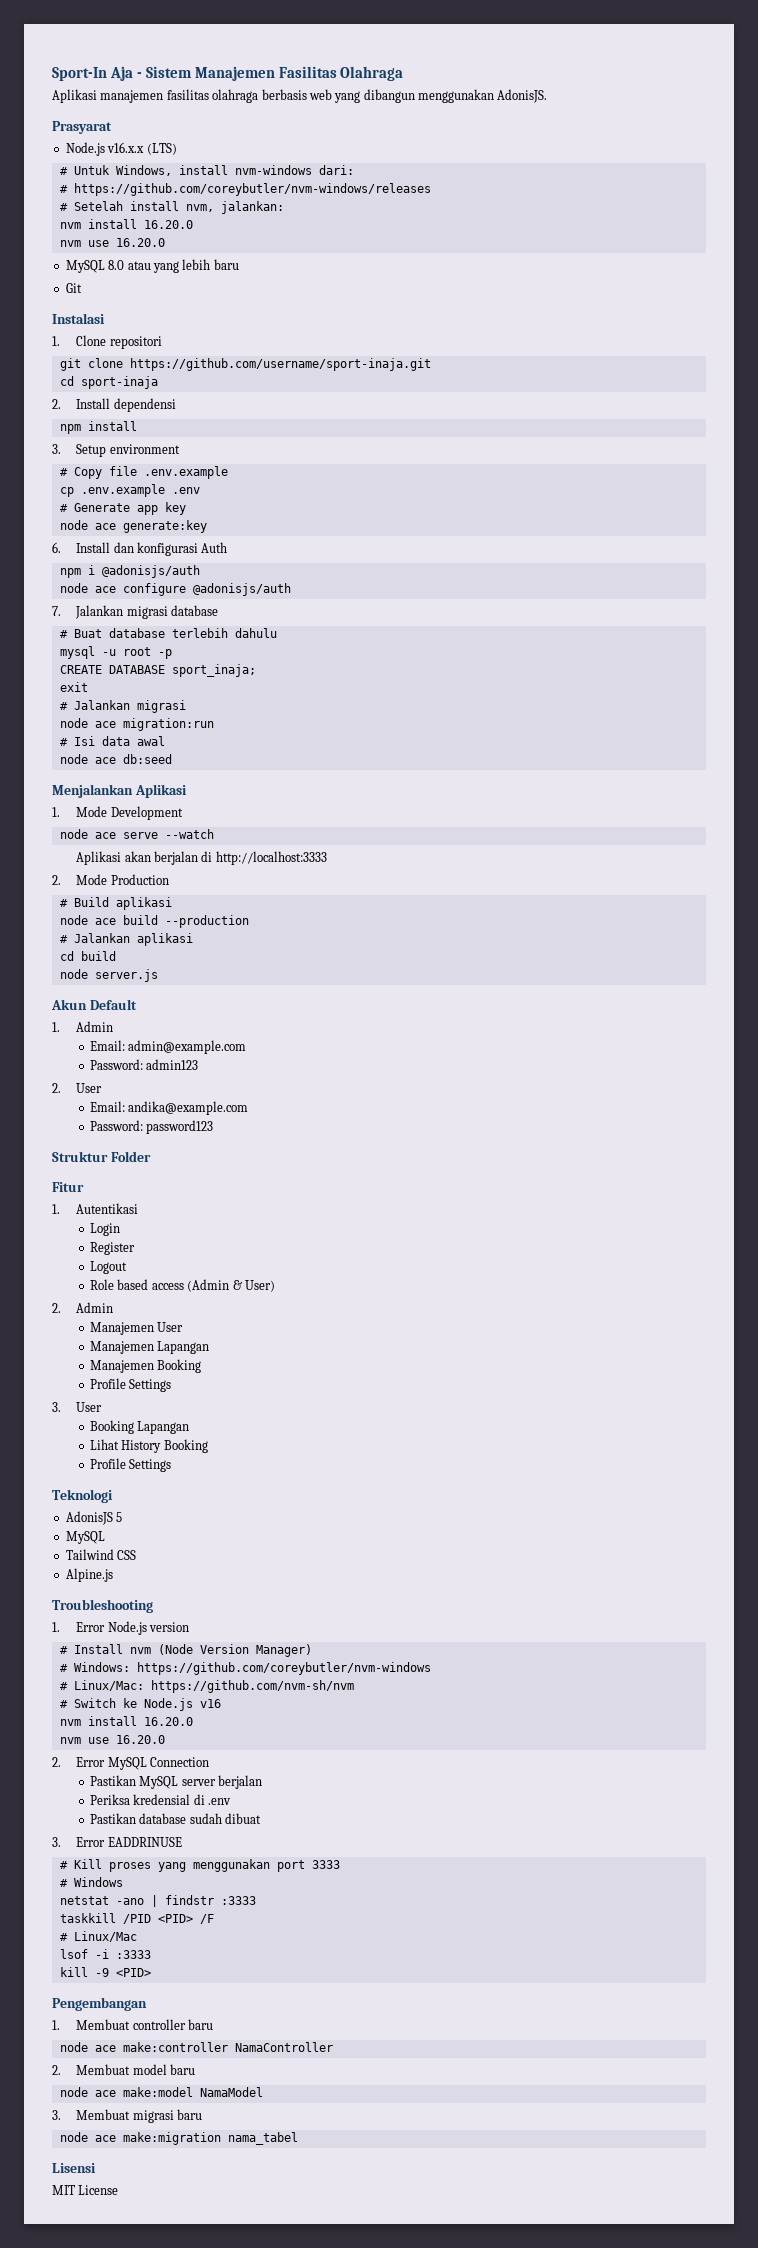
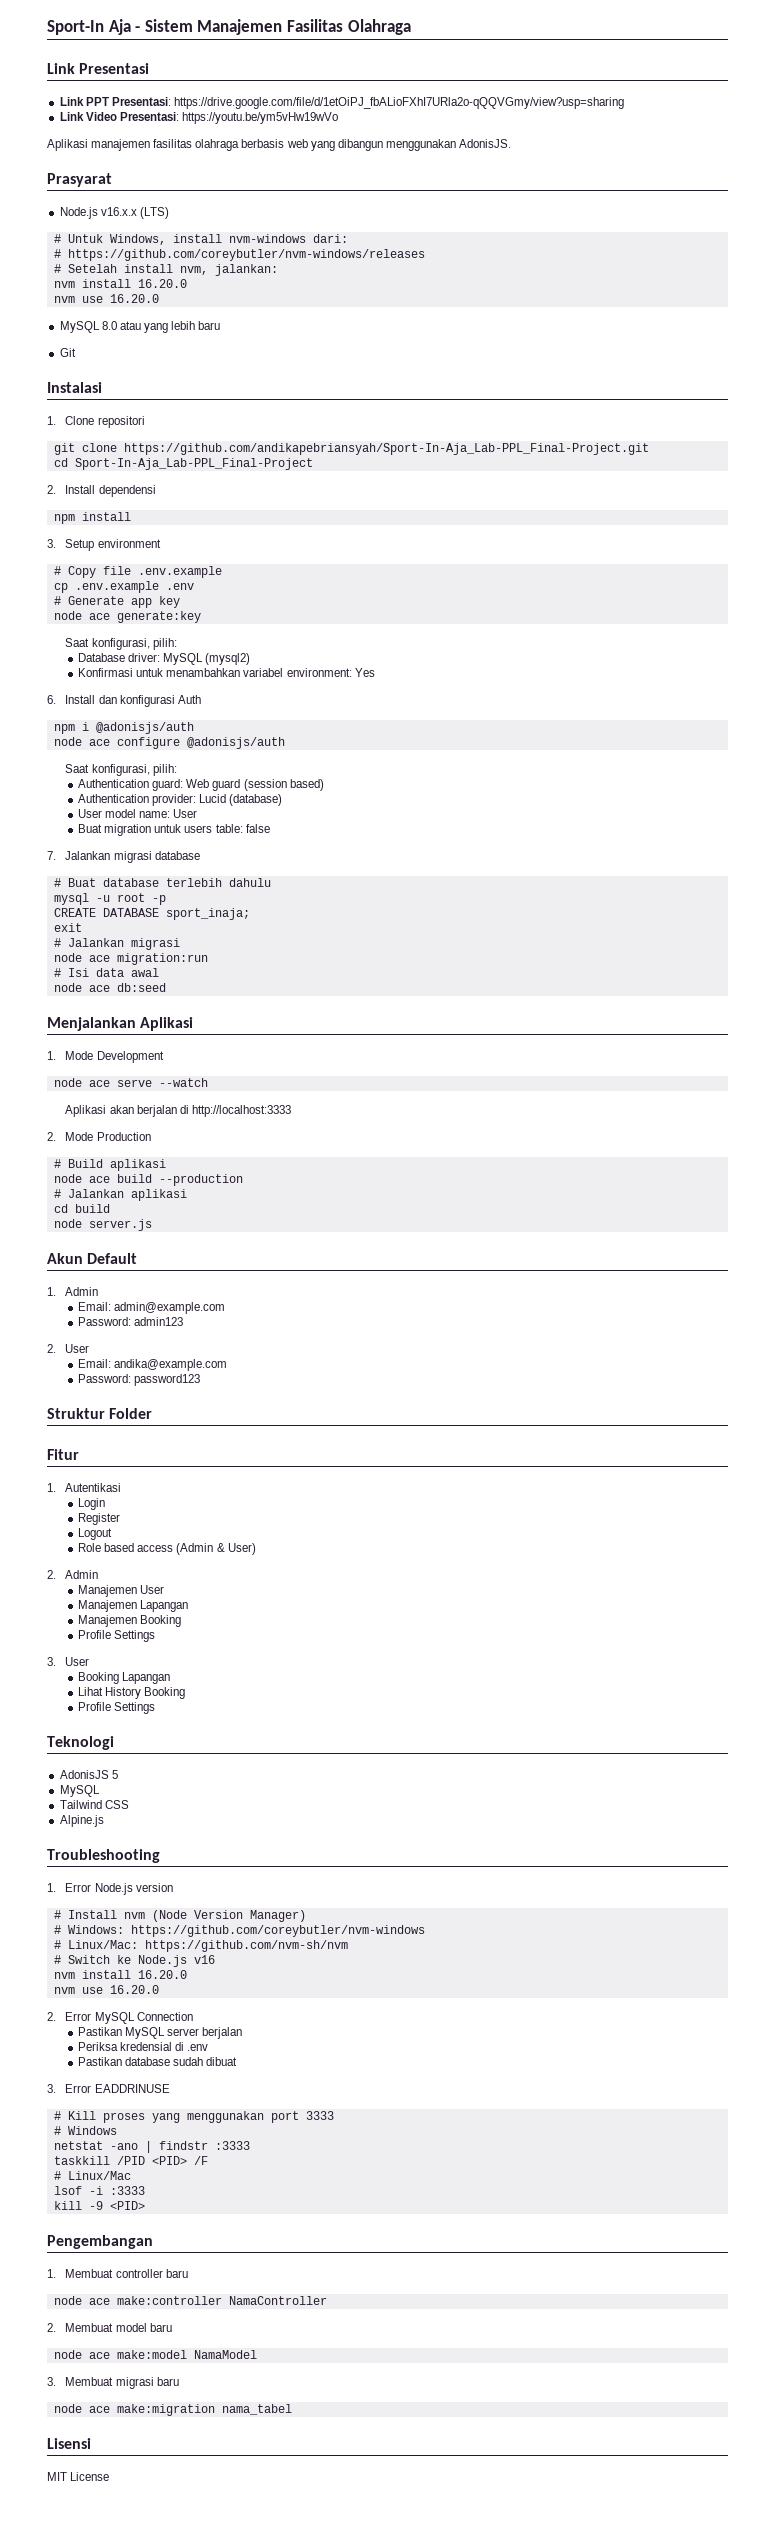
(404, 73) none -> [47,63,150,74] [59,97,624,109] [59,112,338,124] // Link Presentasi // Link PPT Presentasi: https://drive.google.com/file/d/1etOiPJ_fbALioFXhI7URla2o-qQQVGmy/view?usp=sharing // Link Video Presentasi: https://youtu.be/ym5vHw19wVo
[129,358,431,371] [59,376,158,389] https://github.com/username/sport-inaja.git // cd sport-inaja -> [123,443,649,455] [53,458,313,470] https://github.com/andikapebriansyah/Sport-In-Aja_Lab-PPL_Final-Project.git // cd Sport-In-Aja_Lab-PPL_Final-Project
(207, 526) none -> [65,638,177,650] [78,653,251,665] [78,668,375,677] // Saat konfigurasi, pilih: // Database driver: MySQL (mysql2) // Konfirmasi untuk menambahkan variabel environment: Yes
(291, 589) none -> [65,764,177,776] [78,779,324,791] [78,794,283,806] [78,809,198,818] [78,824,270,836] // Saat konfigurasi, pilih: // Authentication guard: Web guard (session based) // Authentication provider: Lucid (database) // User model name: User // Buat migration untuk users table: false

